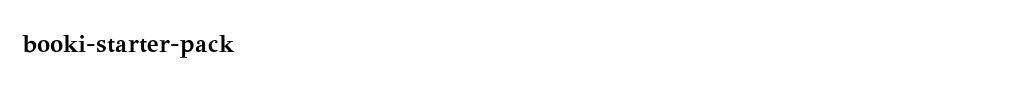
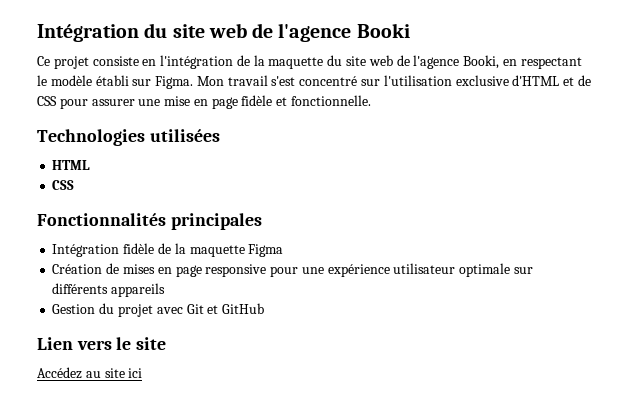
[22,35,235,58] booki-starter-pack -> [37,23,410,42] [37,55,582,69] [37,75,591,89] [37,95,372,109] [37,129,220,146] [52,160,91,170] [52,180,75,190] [37,213,262,230] [52,243,284,257] [52,263,533,277] [52,283,166,297] [52,303,265,317] [37,337,167,350] [37,367,143,379] Intégration du site web de l'agence Booki // Ce projet consiste en l'intégration de la maquette du site web de l'agence Booki, en respectant le modèle établi sur Figma. Mon travail s'est concentré sur l'utilisation exclusive d'HTML et de CSS pour assurer une mise en page fidèle et fonctionnelle. // Technologies utilisées // HTML // CSS // Fonctionnalités principales // Intégration fidèle de la maquette Figma // Création de mises en page responsive pour une expérience utilisateur optimale sur différents appareils // Gestion du projet avec Git et GitHub // Lien vers le site // Accédez au site ici

